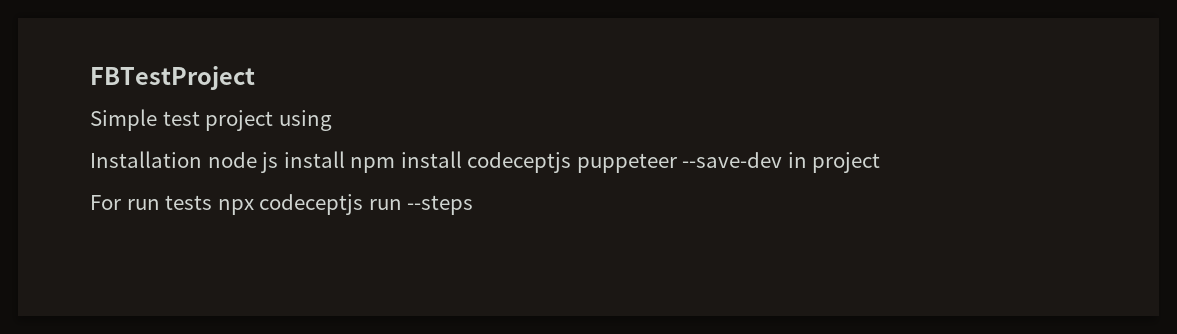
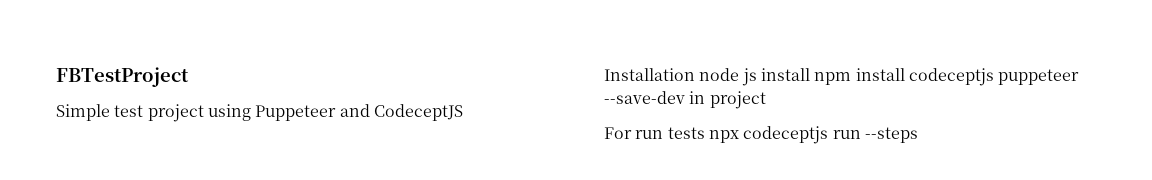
(332, 120) none -> [255,104,463,121] Puppeteer and CodeceptJS

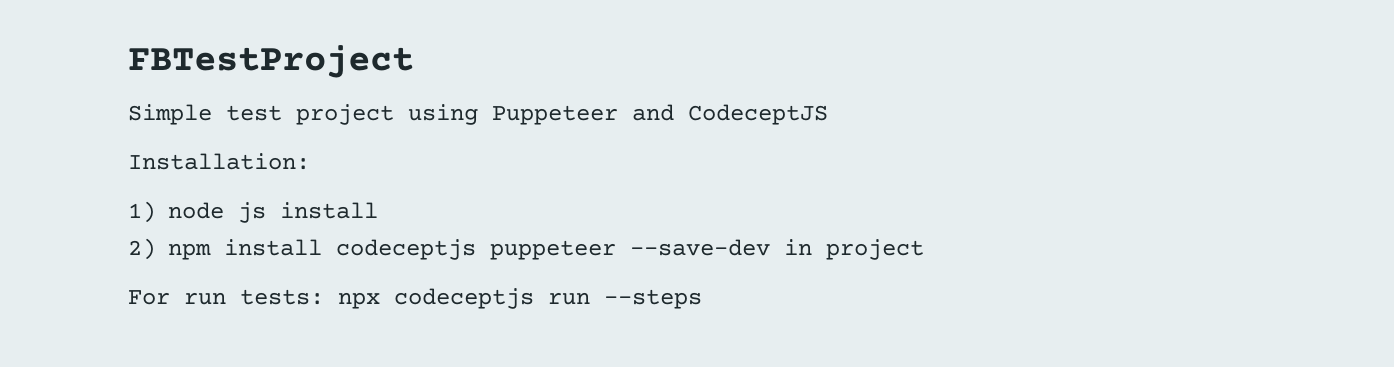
[604,68,695,81] Installation -> [128,153,310,170] [128,201,156,223] Installation: // 1)
(810, 74) none -> [128,238,156,260] // 2)
[667,127,705,139] tests -> [240,289,324,305] tests:

